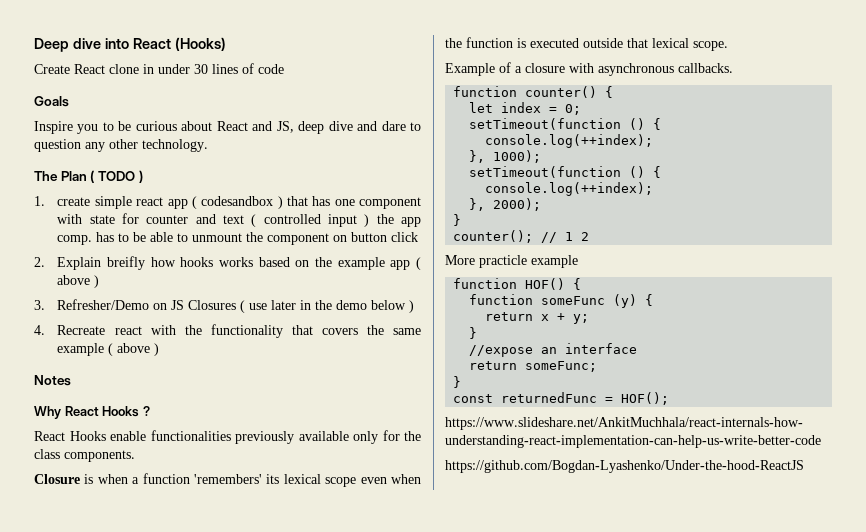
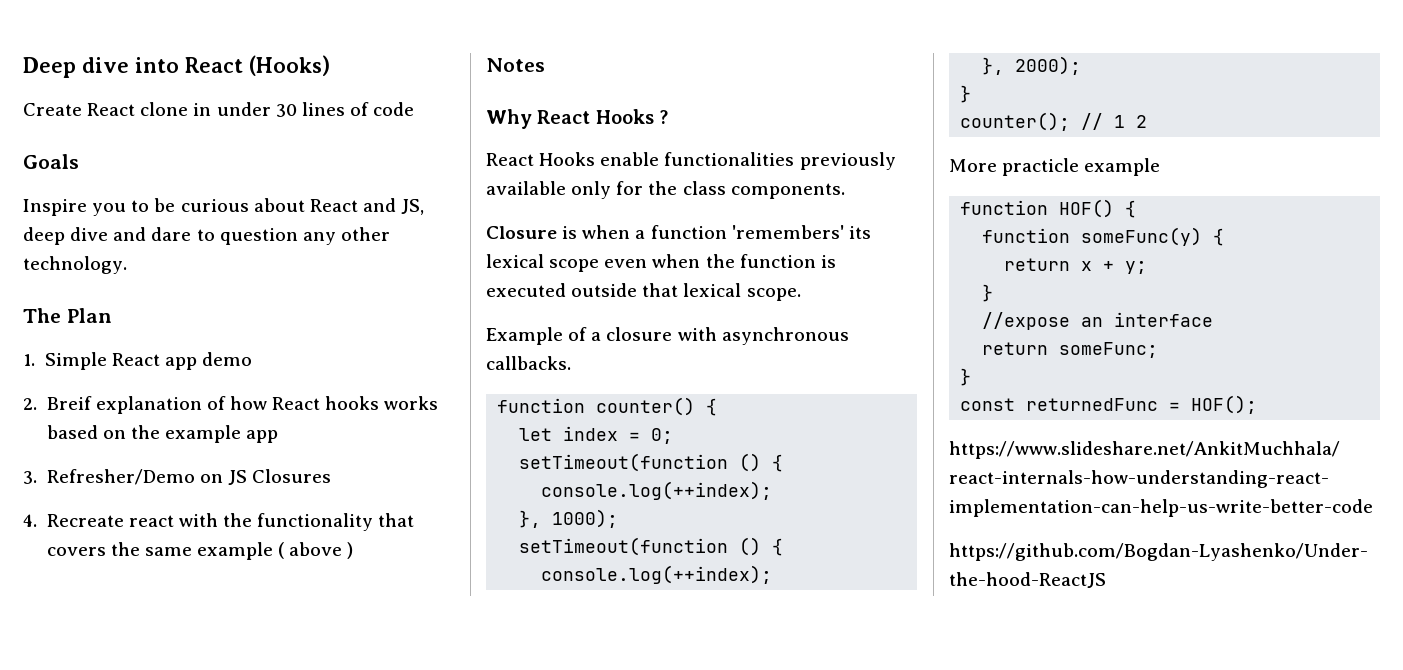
[90,170,143,183] [34,196,421,209] [57,213,421,227] [57,232,419,245] [34,256,176,270] ( TODO ) // 1. create simple react app ( codesandbox ) that has one component with state for counter and text ( controlled input ) the app comp. has to be able to unmount the component on button click // 2. Explain breifly how -> [23,352,252,370] [23,396,321,414] // 1. Simple React app demo // 2. Breif explanation of how React
[416,257,422,270] [57,275,100,288] ( above ) -> (279, 436) none
[240,300,415,313] ( use later in the demo below ) -> (331, 476) none
[541,294,638,308] someFunc (y) -> [1081,227,1203,246] someFunc(y)

